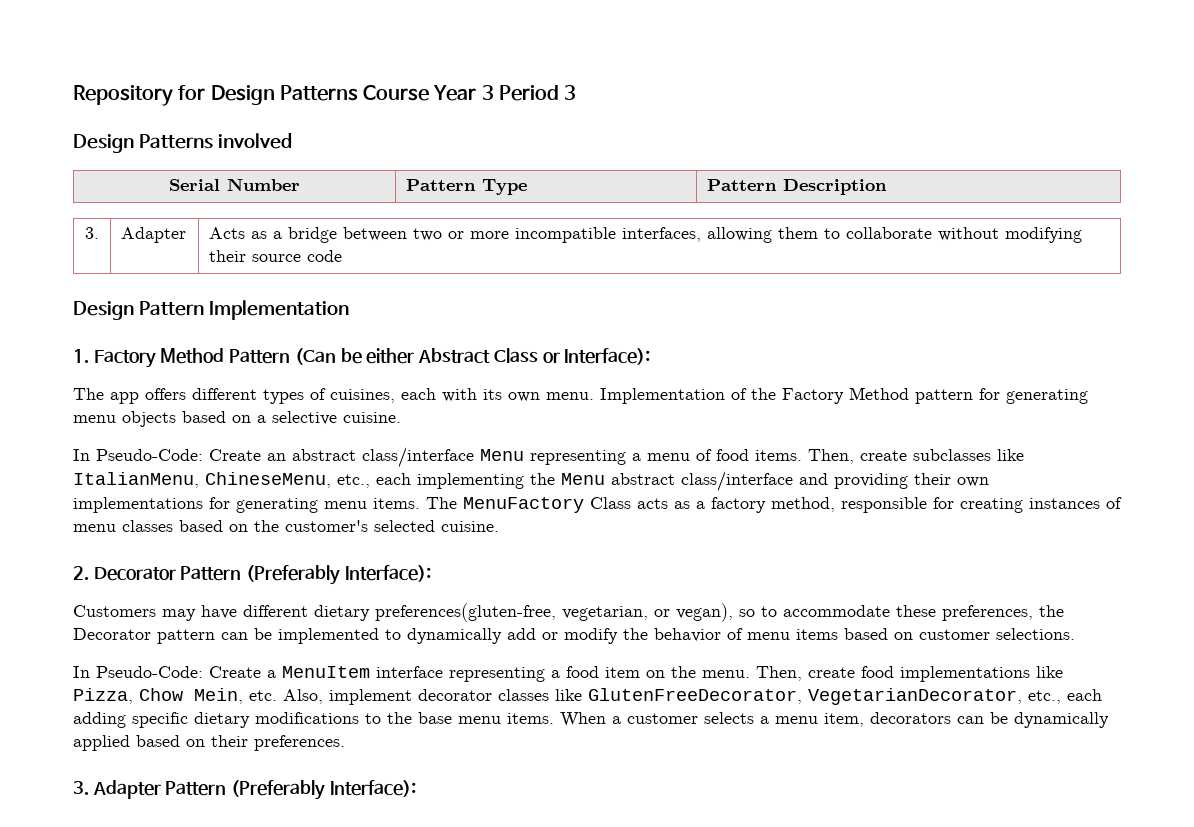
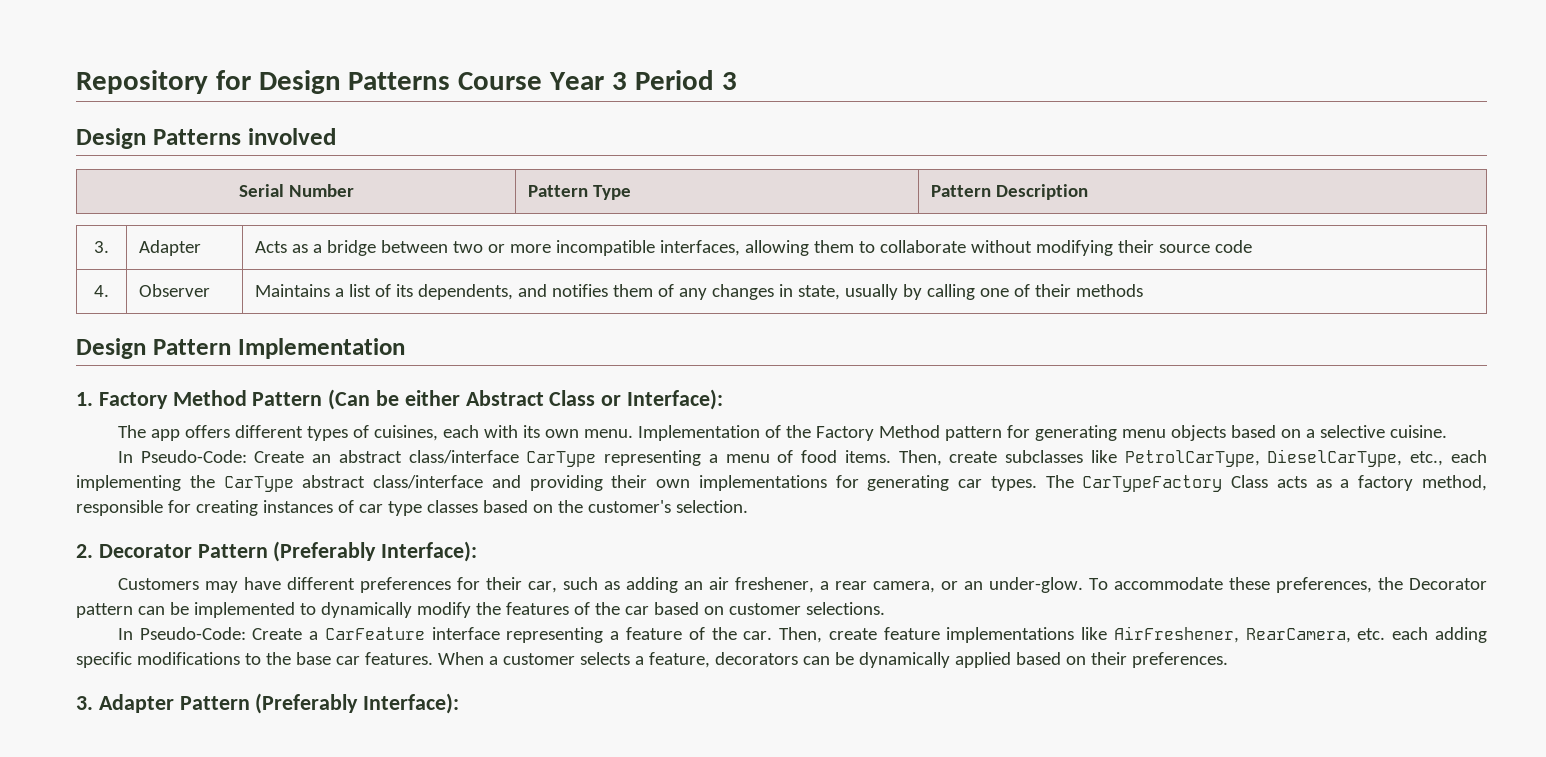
(343, 256) none -> [94,285,109,297] [139,284,211,297] [255,284,1144,300] // 4. | Observer | Maintains a list of its dependents, and notifies them of any changes in state, usually by calling one of their methods
[480,449,524,461] Menu -> [526,451,597,467] CarType
[73,472,331,488] ItalianMenu, ChineseMenu, -> [1124,449,1403,467] PetrolCarType, DieselCarType,
[561,473,605,485] Menu -> [223,476,294,492] CarType
[324,497,584,513] menu items. The MenuFactory -> [958,475,1223,492] car types. The CarTypeFactory
[73,524,116,532] menu -> [358,501,422,516] car type
[374,520,499,532] selected cuisine. -> [675,500,748,513] selection.
[314,603,777,622] dietary preferences(gluten-free, vegetarian, or vegan), so to -> [359,577,1108,593] preferences for their car, such as adding an air freshener, a rear camera, or an under-glow. To
[507,628,838,644] add or modify the behavior of menu items -> [416,602,649,618] modify the features of the car
[282,666,370,678] MenuItem -> [324,627,425,640] CarFeature
[566,666,894,681] food item on the menu. Then, create food -> [626,627,940,643] feature of the car. Then, create feature
[73,688,1061,705] Pizza, Chow Mein, etc. Also, implement decorator classes like GlutenFreeDecorator, VegetarianDecorator, etc., -> [1113,626,1386,643] AirFreshener, RearCamera, etc.
[194,712,250,728] dietary -> (132, 660) none
[458,713,554,724] menu items. -> [335,652,433,665] car features.
[775,713,864,727] menu item, -> [648,652,710,668] feature,

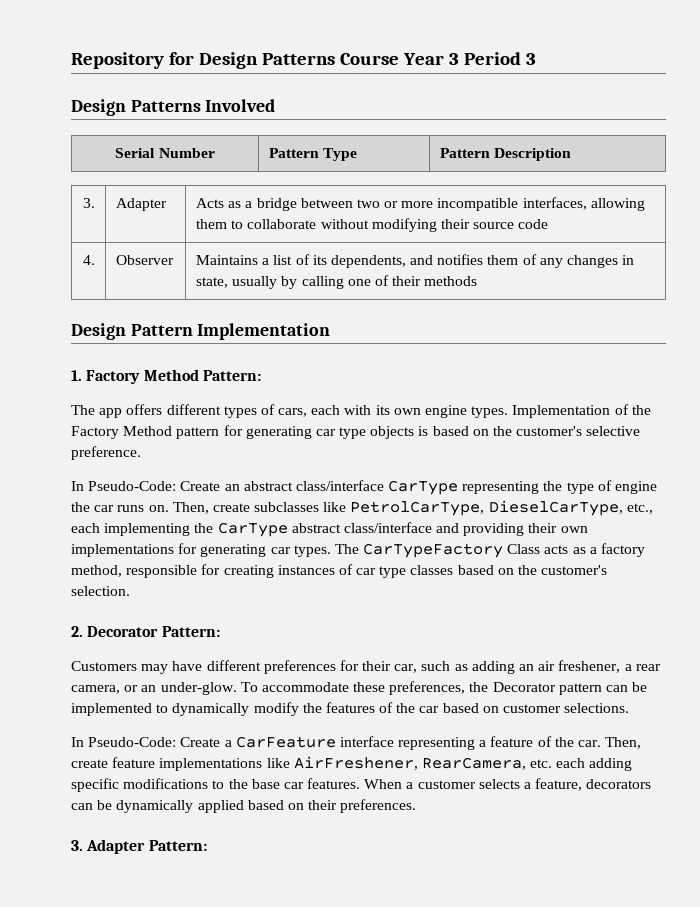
[247,128,336,145] involved -> [205,99,276,112] Involved
[252,389,724,410] Pattern (Can be either Abstract Class or Interface): -> [202,370,261,381] Pattern:
[373,425,438,441] cuisines, -> [278,408,308,417] cars,
[583,429,633,438] menu. -> [425,405,509,418] engine types.
[1121,425,1447,441] menu objects based on a selective cuisine. -> [315,426,641,439] [71,446,141,460] car type objects is based on the customer's selective preference.
[708,450,891,463] a menu of food items. -> [543,480,658,494] [71,502,169,512] the type of engine the car runs on.
[197,541,478,562] Pattern (Preferably Interface): -> [161,626,220,637] Pattern:
[179,693,460,714] Pattern (Preferably Interface): -> [148,840,207,851] Pattern:

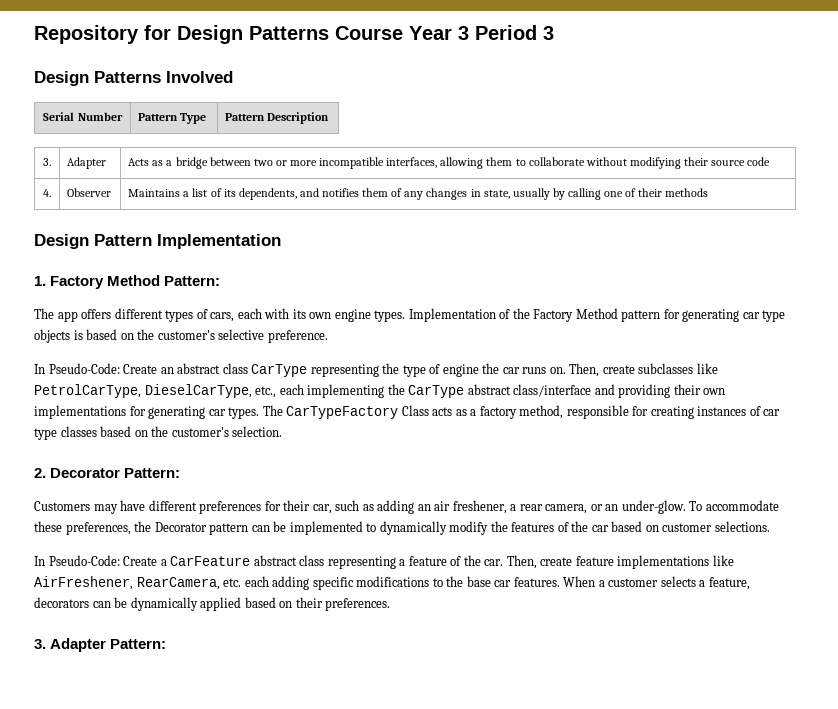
[295,480,384,491] class/interface -> [222,363,248,374] class
[339,736,394,747] interface -> [253,555,325,566] abstract class

